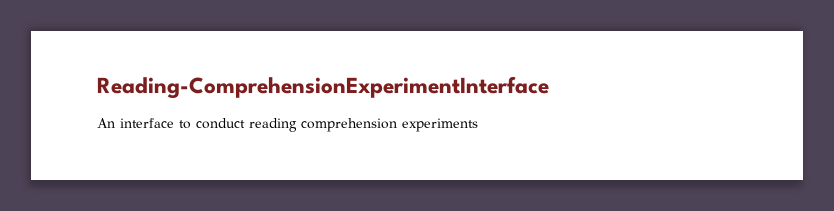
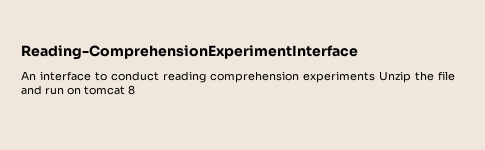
(478, 125) none -> [379,71,455,83] [21,85,135,95] Unzip the file and run on tomcat 8

